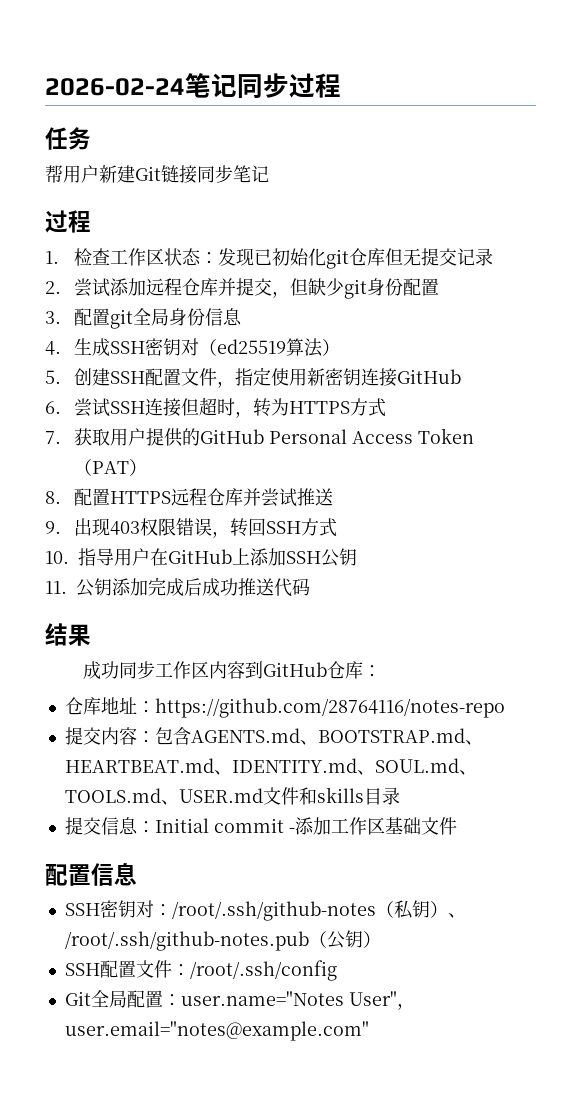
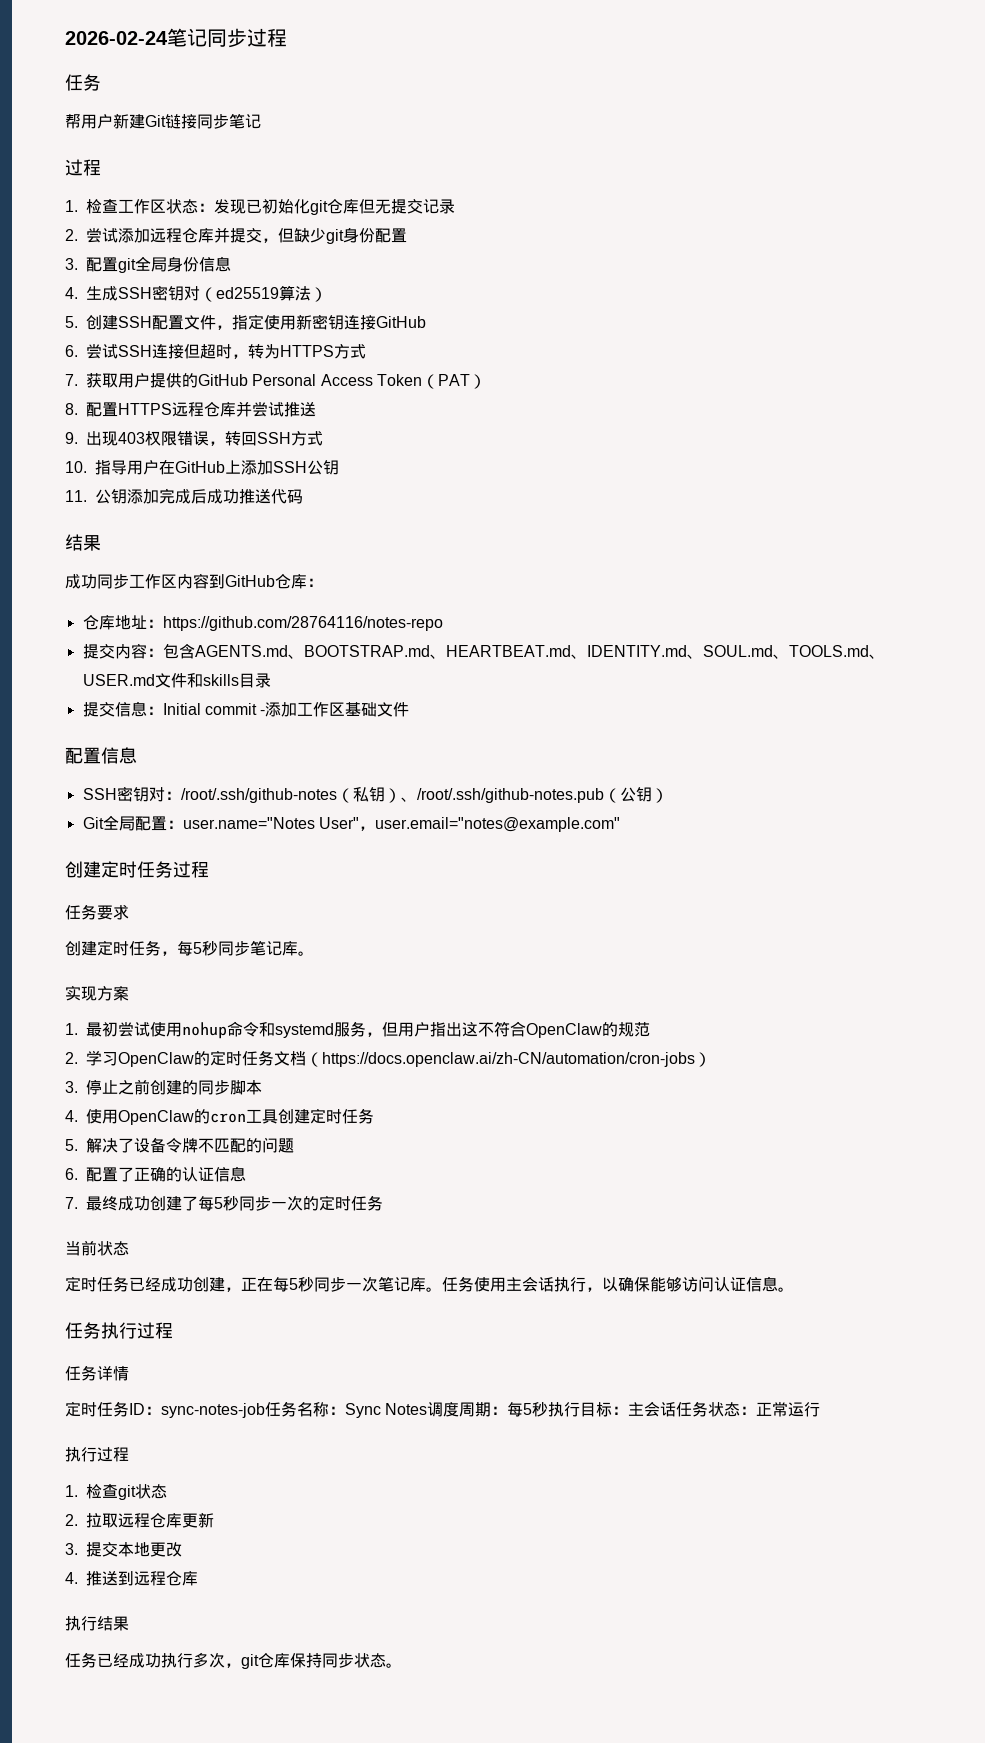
[64,960,337,981] // SSH配置文件：/root/.ssh/config -> (668, 795) none
(369, 1031) none -> [65,861,209,878] [65,904,129,920] [65,940,314,956] [65,985,129,1001] [65,1021,650,1039] [65,1050,711,1067] [65,1079,262,1095] [65,1108,374,1125] [65,1137,294,1153] [65,1166,246,1182] [65,1195,383,1211] [65,1240,129,1256] [65,1276,794,1292] [65,1322,173,1339] [65,1365,129,1381] [65,1401,821,1418] [65,1447,129,1462] [65,1484,167,1500] [65,1512,214,1528] [65,1542,182,1557] [65,1570,198,1586] [65,1616,129,1631] [65,1652,402,1669] // 创建定时任务过程 // 任务要求 // 创建定时任务，每5秒同步笔记库。 // 实现方案 // 1.最初尝试使用nohup命令和systemd服务，但用户指出这不符合OpenClaw的规范 // 2.学习OpenClaw的定时任务文档（https://docs.openclaw.ai/zh-CN/automation/cron-jobs） // 3.停止之前创建的同步脚本 // 4.使用OpenClaw的cron工具创建定时任务 // 5.解决了设备令牌不匹配的问题 // 6.配置了正确的认证信息 // 7.最终成功创建了每5秒同步一次的定时任务 // 当前状态 // 定时任务已经成功创建，正在每5秒同步一次笔记库。任务使用主会话执行，以确保能够访问认证信息。 // 任务执行过程 // 任务详情 // 定时任务ID：sync-notes-job任务名称：Sync Notes调度周期：每5秒执行目标：主会话任务状态：正常运行 // 执行过程 // 1.检查git状态 // 2.拉取远程仓库更新 // 3.提交本地更改 // 4.推送到远程仓库 // 执行结果 // 任务已经成功执行多次，git仓库保持同步状态。

